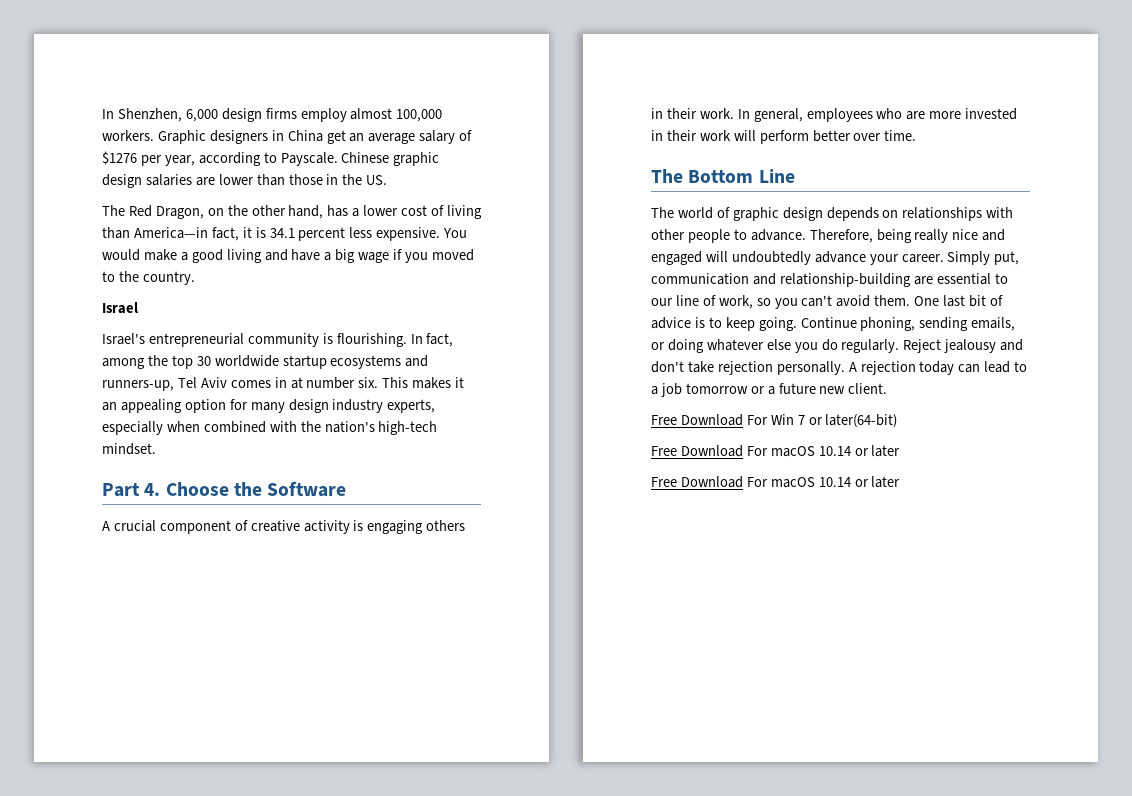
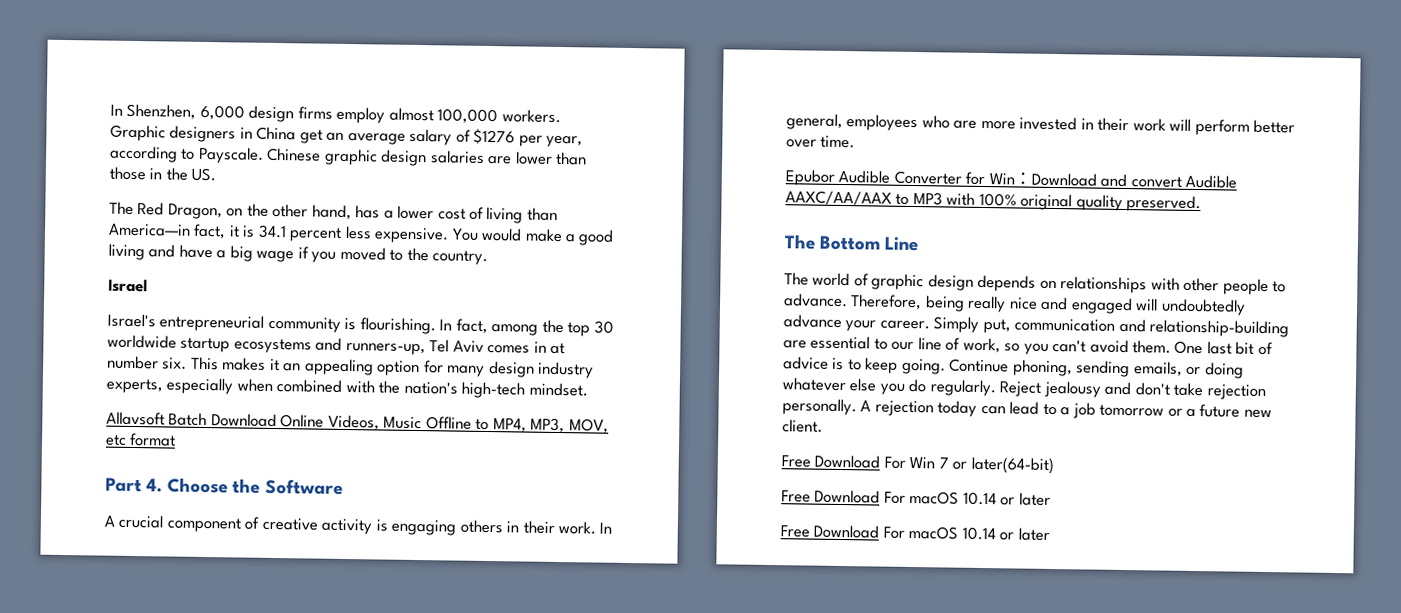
(156, 449) none -> [106,411,609,434] [105,432,177,447] // Allavsoft Batch Download Online Videos, Music Offline to MP4, MP3, MOV, etc format
(917, 135) none -> [785,169,1238,189] [785,190,1202,213] // Epubor Audible Converter for Win：Download and convert Audible AAXC/AA/AAX to MP3 with 100% original quality preserved.

